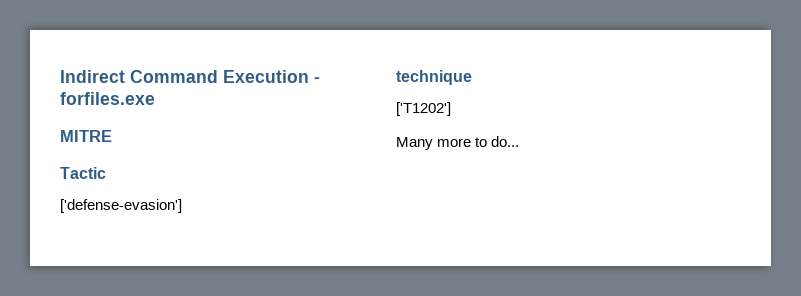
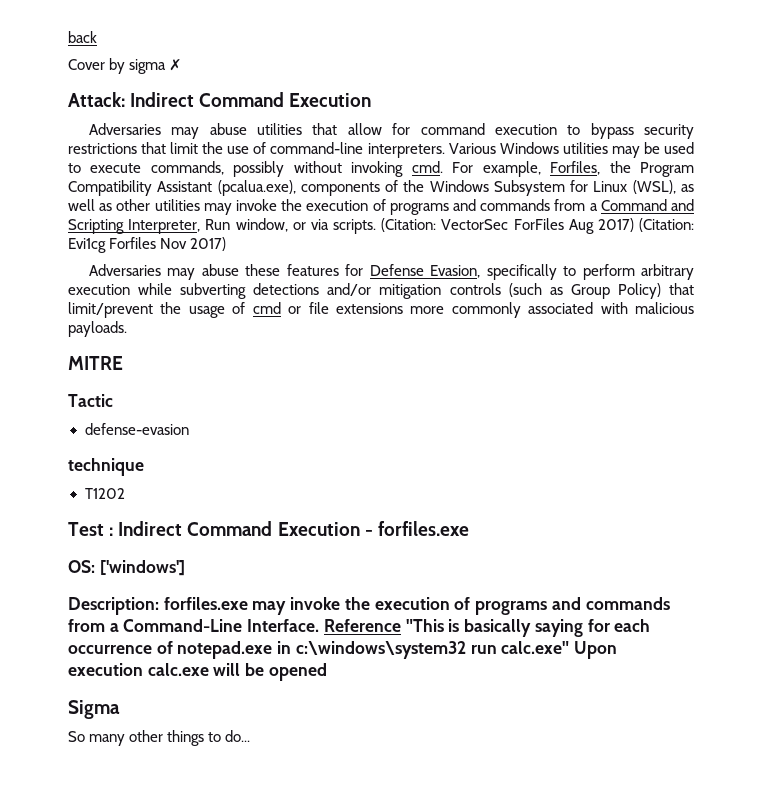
(60, 76) none -> [68,31,97,43] [68,58,183,74] [68,92,372,107] [89,123,695,139] [68,142,695,158] [68,161,694,177] [68,180,694,196] [68,199,694,215] [68,218,694,234] [68,237,227,253] [89,264,694,280] [68,283,695,299] [68,302,694,318] [68,321,127,337] [68,356,123,370] [68,394,113,407] [84,423,189,435] [68,458,144,476] [84,488,125,499] [68,522,114,536] back // Cover by sigma ✗ // Attack: Indirect Command Execution // Adversaries may abuse utilities that allow for command execution to bypass security restrictions that limit the use of command-line interpreters. Various Windows utilities may be used to execute commands, possibly without invoking cmd. For example, Forfiles, the Program Compatibility Assistant (pcalua.exe), components of the Windows Subsystem for Linux (WSL), as well as other utilities may invoke the execution of programs and commands from a Command and Scripting Interpreter, Run window, or via scripts. (Citation: VectorSec ForFiles Aug 2017) (Citation: Evi1cg Forfiles Nov 2017) // Adversaries may abuse these features for Defense Evasion, specifically to perform arbitrary execution while subverting detections and/or mitigation controls (such as Group Policy) that limit/prevent the usage of cmd or file extensions more commonly associated with malicious payloads. // MITRE // Tactic // defense-evasion // technique // T1202 // Test :
[60,130,112,142] [60,167,106,179] [60,199,182,213] [396,70,472,85] [396,102,451,116] [396,137,472,150] MITRE // Tactic // ['defense-evasion'] // technique // ['T1202'] // Many more -> [68,560,185,576] [68,597,670,615] [68,619,651,637] [68,641,618,659] [68,663,327,681] [68,700,120,719] [68,730,205,746] OS: ['windows'] // Description: forfiles.exe may invoke the execution of programs and commands from a Command-Line Interface. Reference "This is basically saying for each occurrence of notepad.exe in c:\windows\system32 run calc.exe" Upon execution calc.exe will be opened // Sigma // So many other things

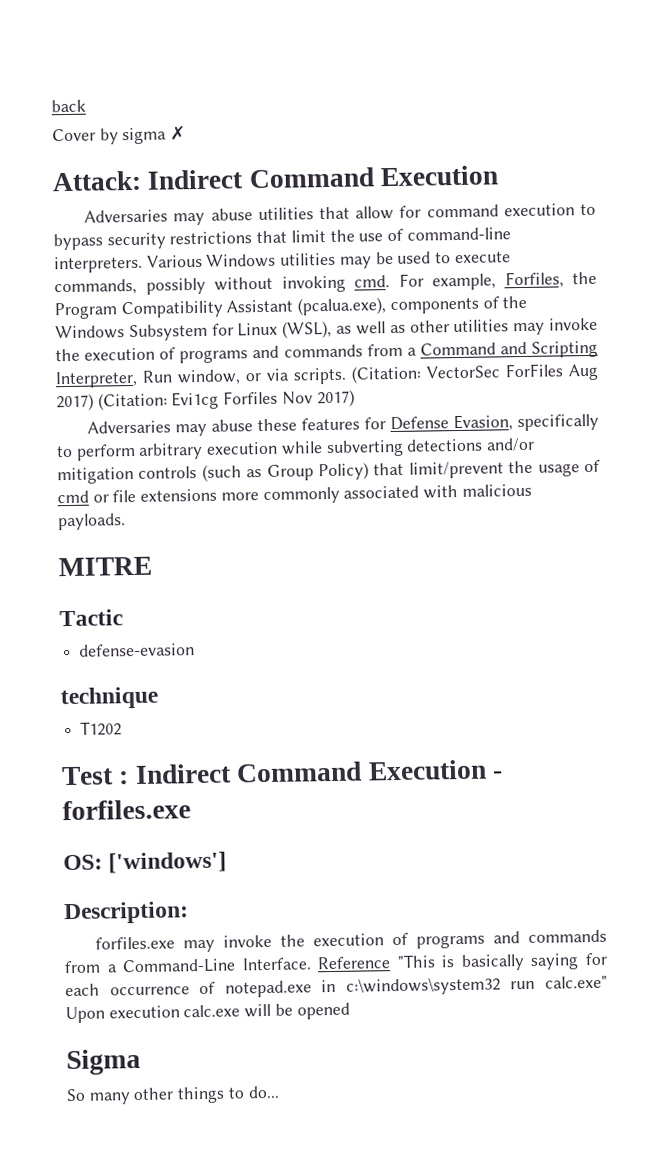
(159, 606) none -> (189, 913) //

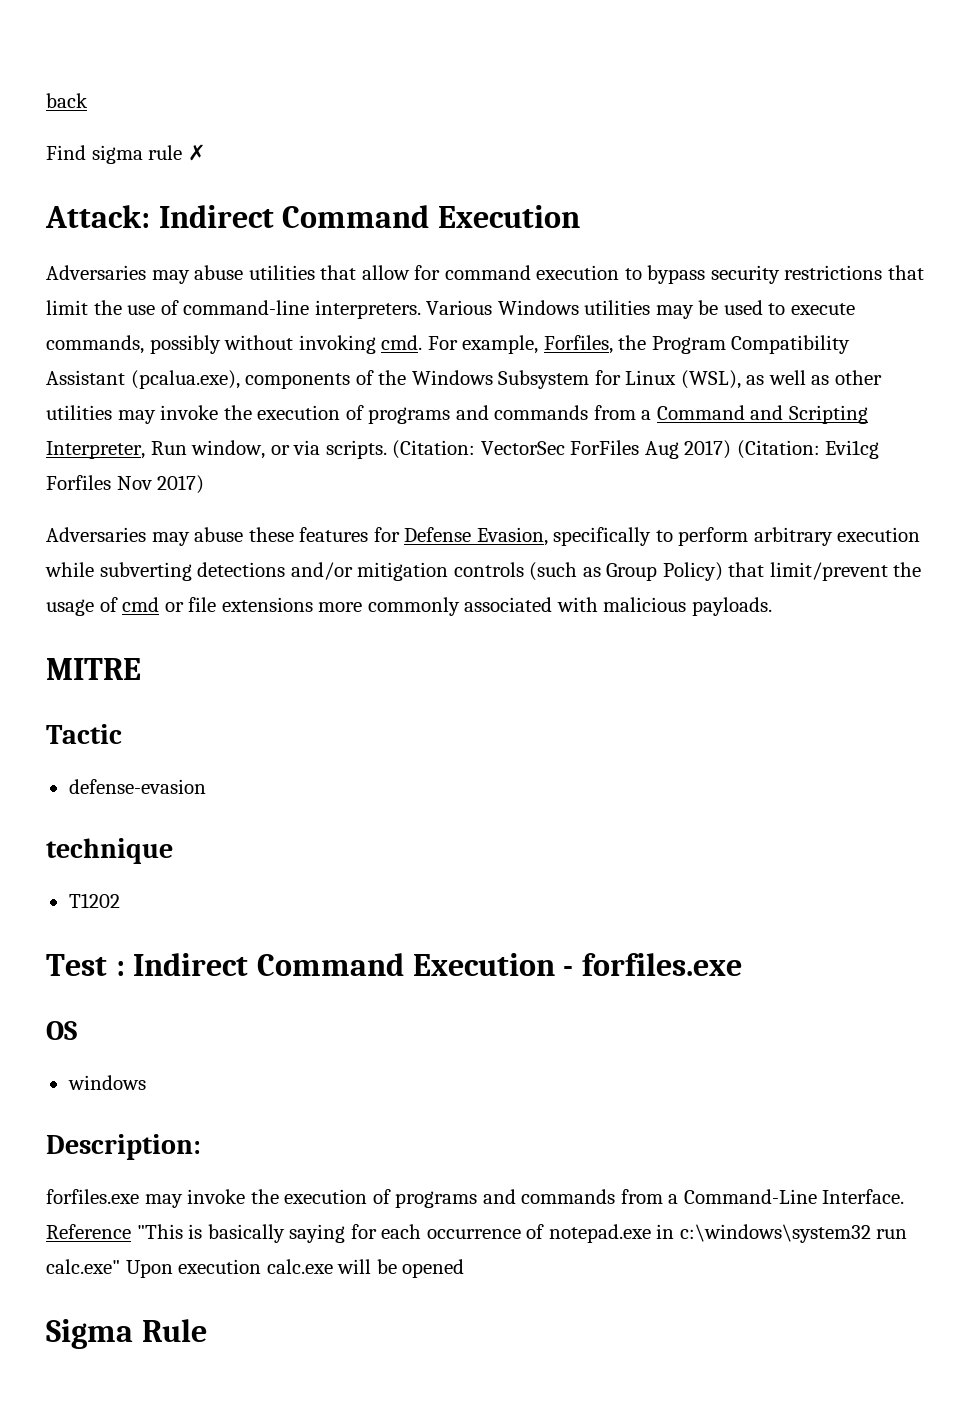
[52,127,168,145] Cover by sigma -> [46,145,183,164] Find sigma rule
[63,851,228,874] OS: ['windows'] -> [46,1021,77,1040] [67,1075,146,1090] OS // windows
[66,1085,280,1105] // So many other things to do... -> [141,1319,207,1342] Rule

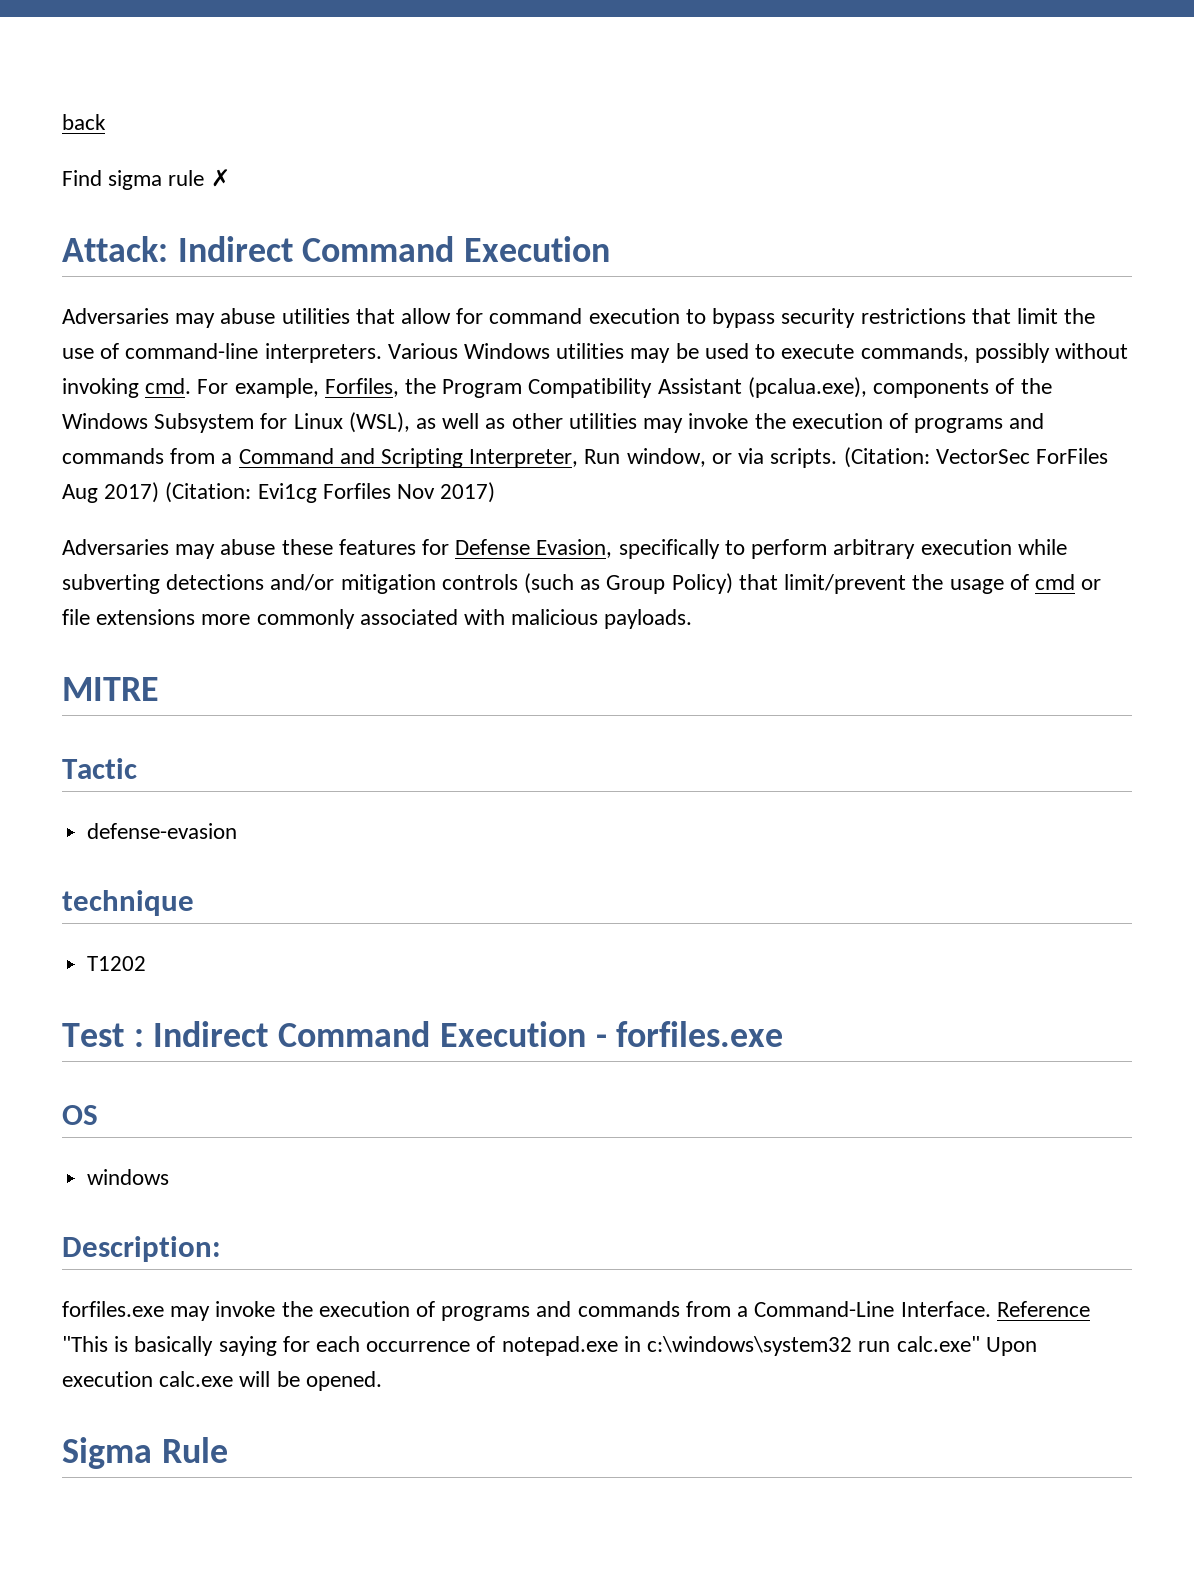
[402,1259,465,1278] opened -> [305,1371,382,1391] opened.

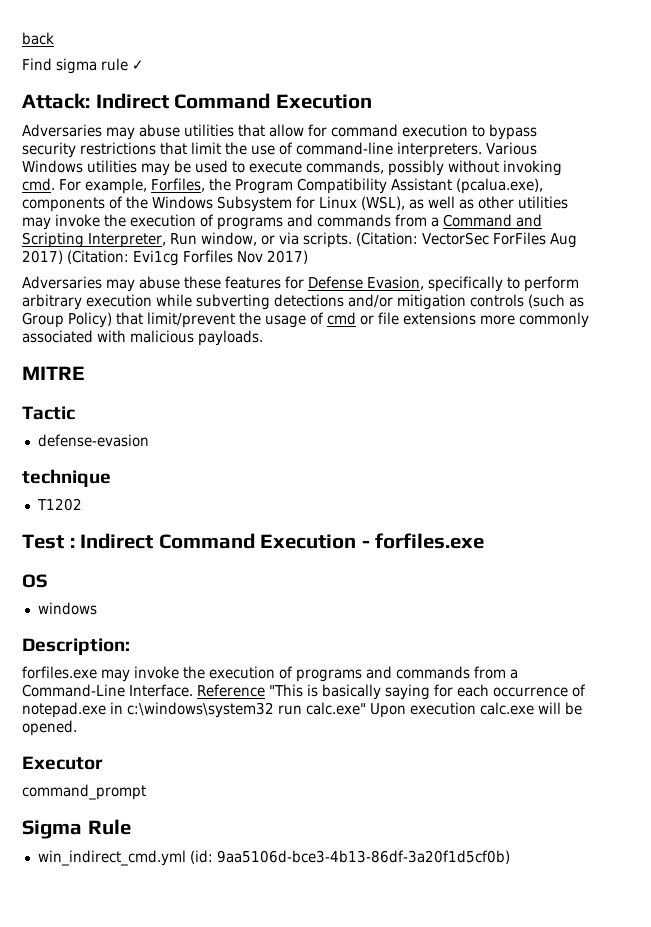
[210,169,230,187] ✗ -> [131,60,143,70] ✓
(382, 1381) none -> [22,756,103,770] [22,784,146,800] // Executor // command_prompt
(228, 1450) none -> [37,850,510,866] // win_indirect_cmd.yml (id: 9aa5106d-bce3-4b13-86df-3a20f1d5cf0b)

